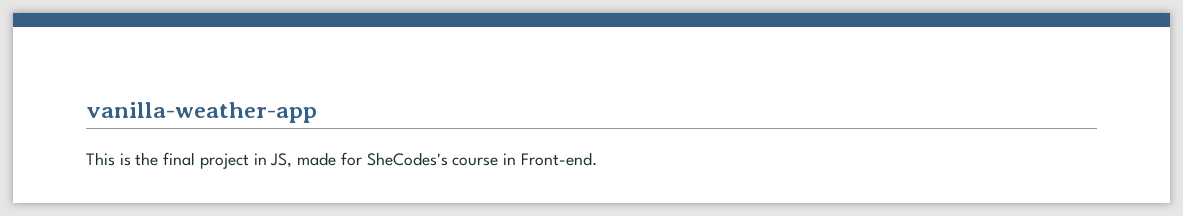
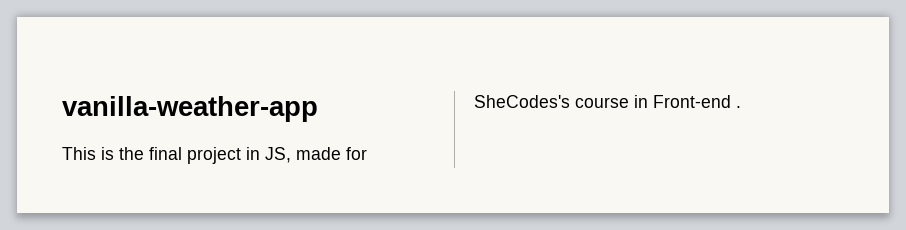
[520,152,597,166] Front-end. -> [653,95,741,108] Front-end .

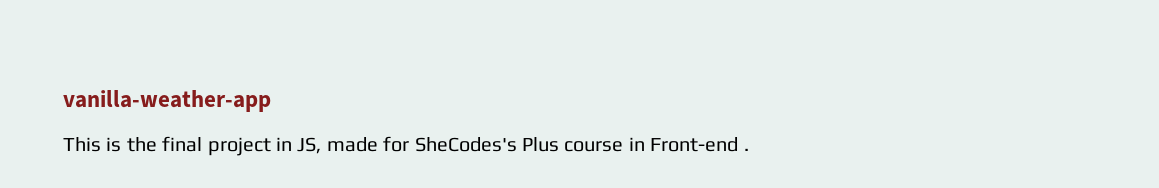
(570, 101) none -> [521,137,559,152] Plus

